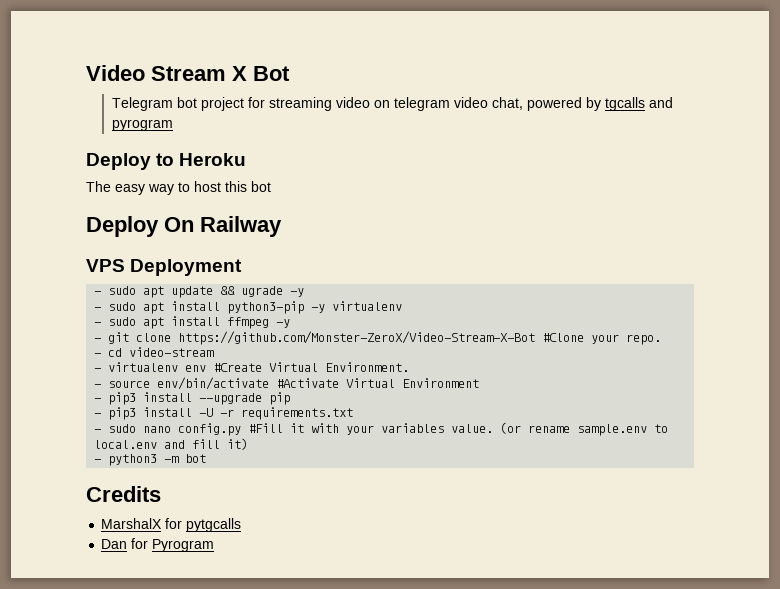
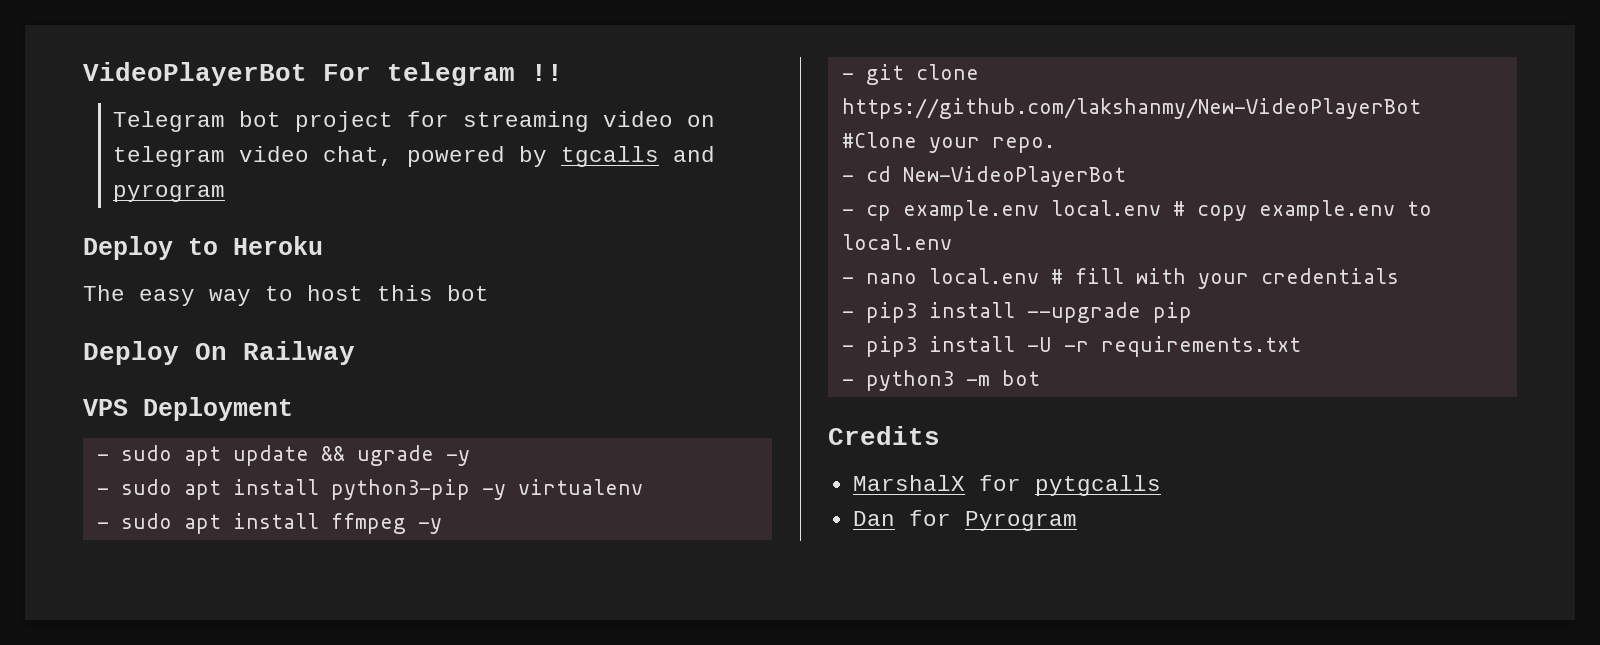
[86,65,290,81] Video Stream X Bot -> [83,62,563,86] VideoPlayerBot For telegram !!
[178,331,536,345] https://github.com/Monster-ZeroX/Video-Stream-X-Bot -> [841,98,1421,119] https://github.com/lakshanmy/New-VideoPlayerBot
[129,347,215,357] [94,362,410,372] [94,377,480,390] video-stream // - virtualenv env #Create Virtual Environment. // - source env/bin/activate #Activate Virtual Environment -> [902,166,1126,187] [841,200,1432,221] [841,234,952,250] [841,268,1399,289] New-VideoPlayerBot // - cp example.env local.env # copy example.env to local.env // - nano local.env # fill with your credentials
[94,422,669,436] [94,438,249,450] // - sudo nano config.py #Fill it with your variables value. (or rename sample.env to local.env and fill it) -> (1301, 346) none

